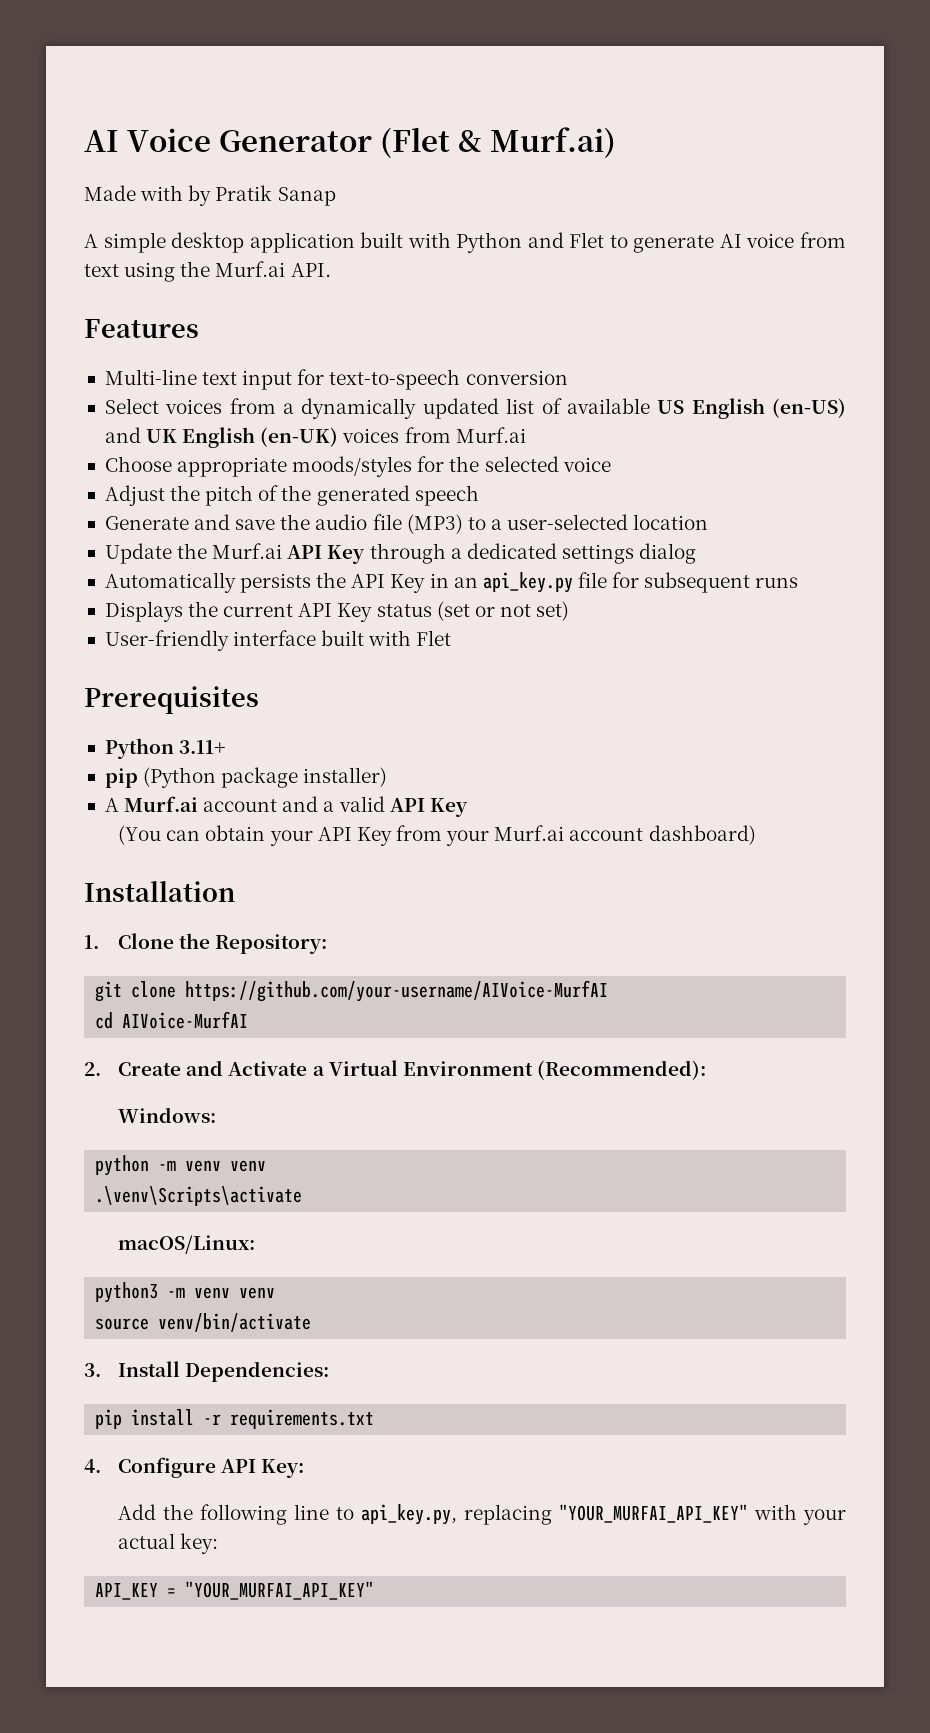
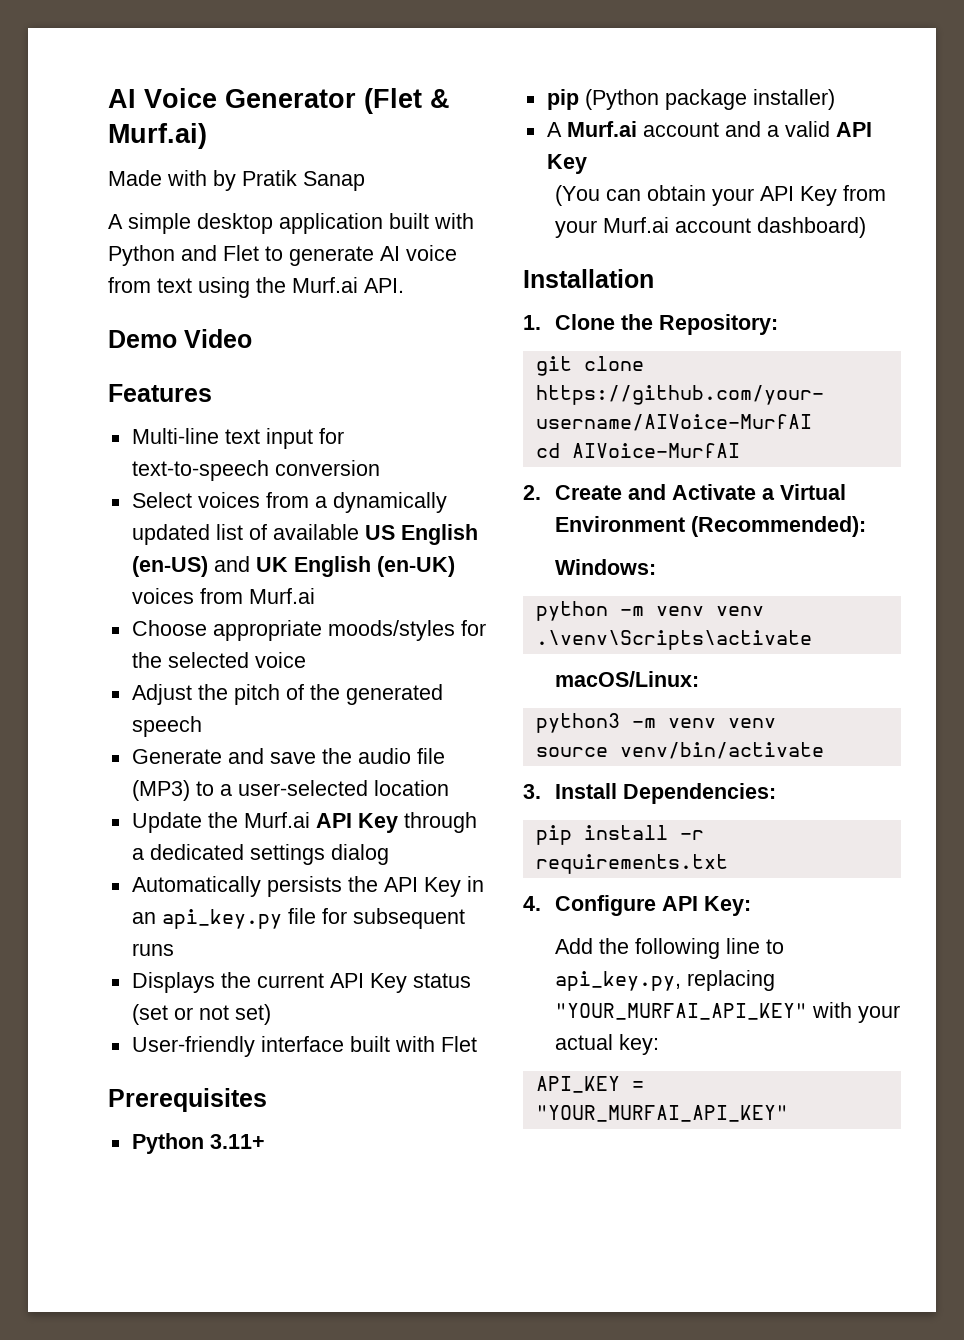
(331, 270) none -> [108,329,252,348] // Demo Video

